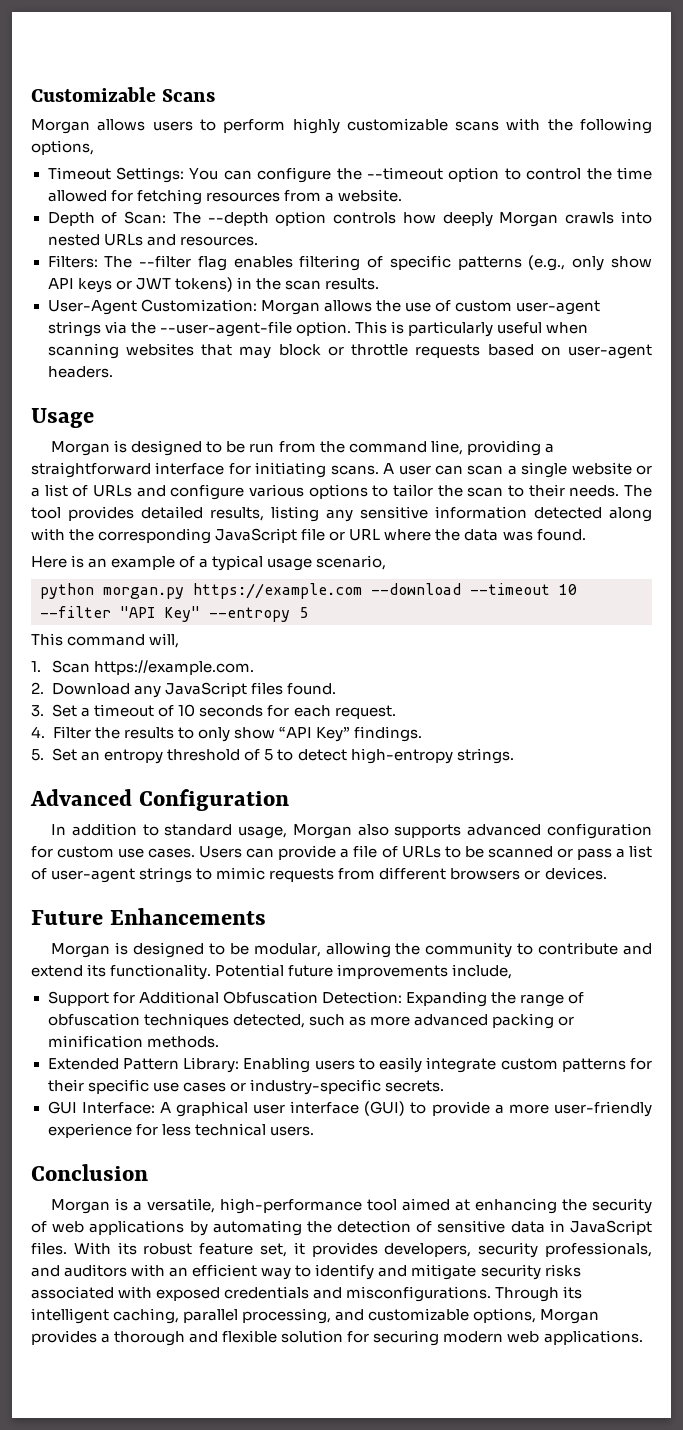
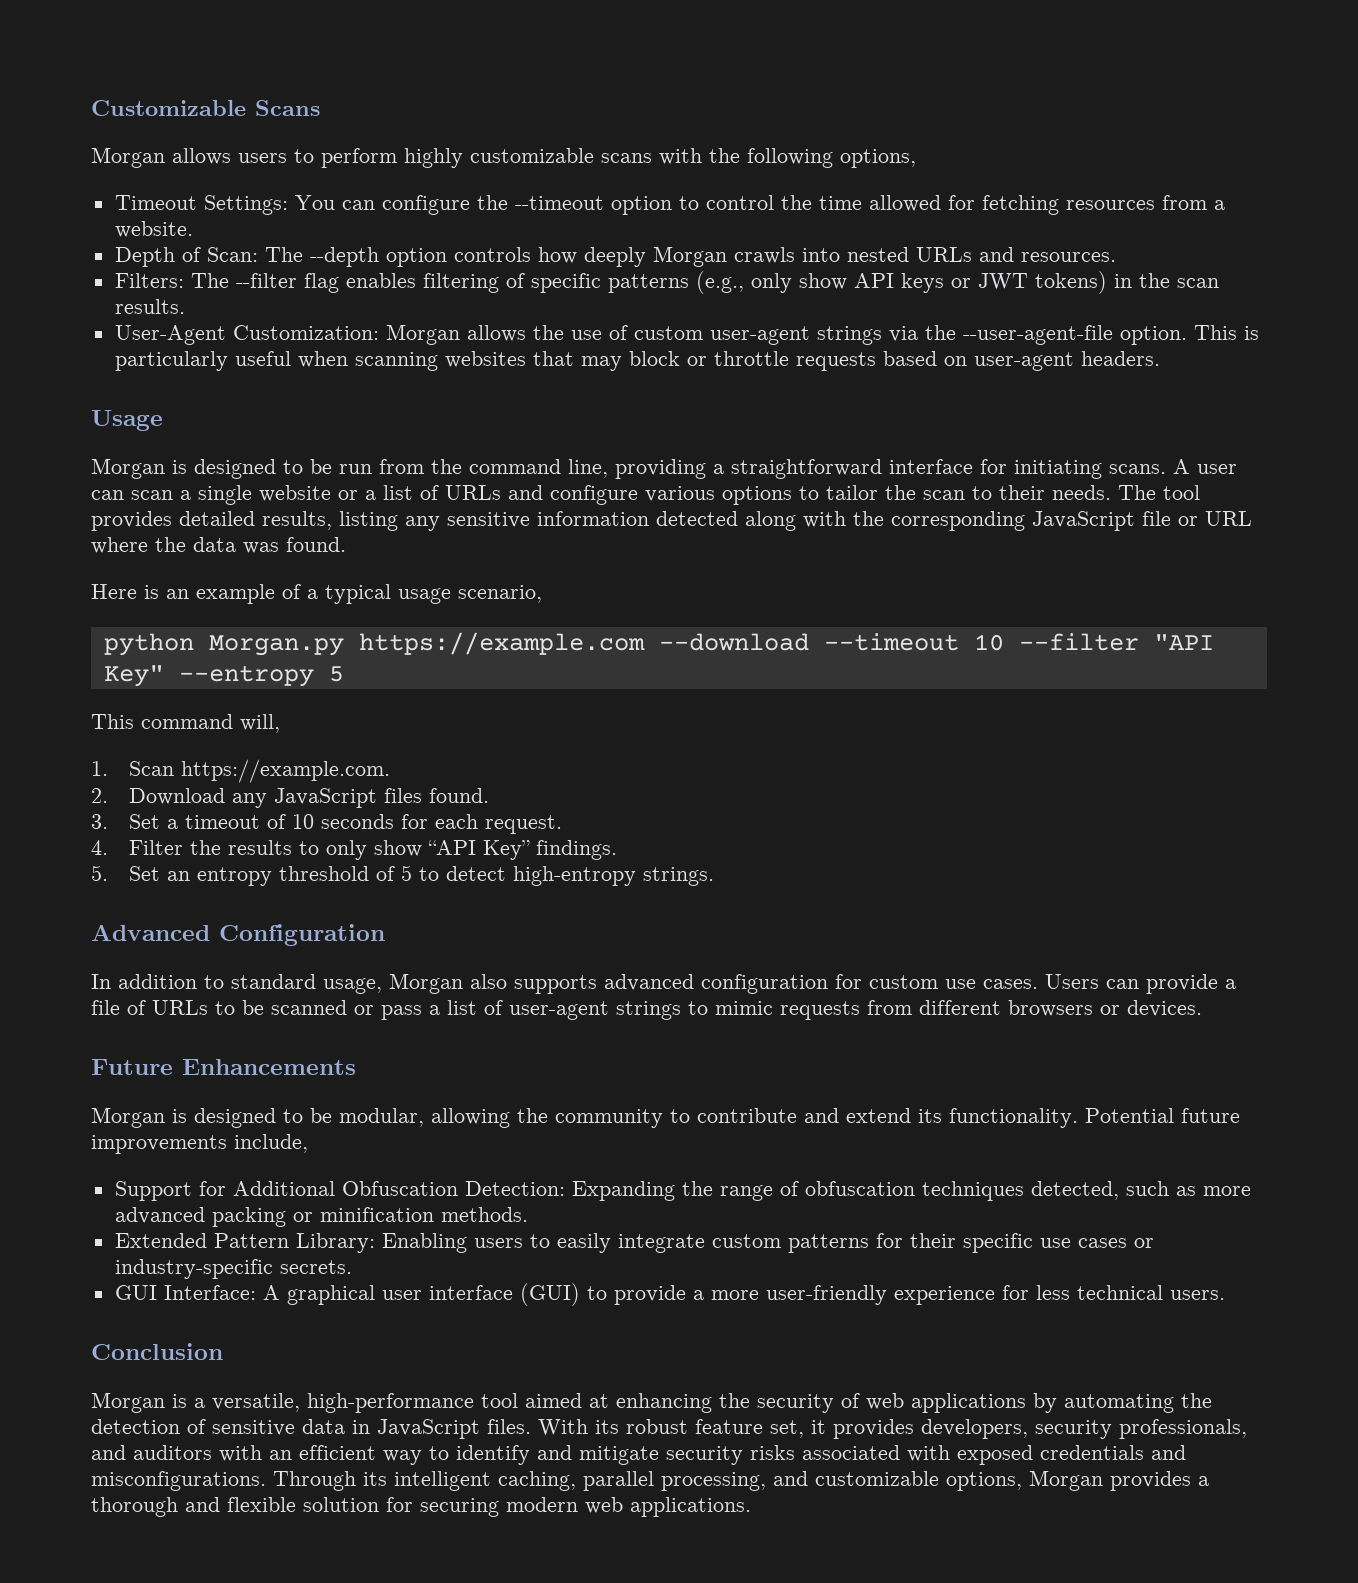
[103,587,184,599] morgan.py -> [208,635,344,656] Morgan.py

